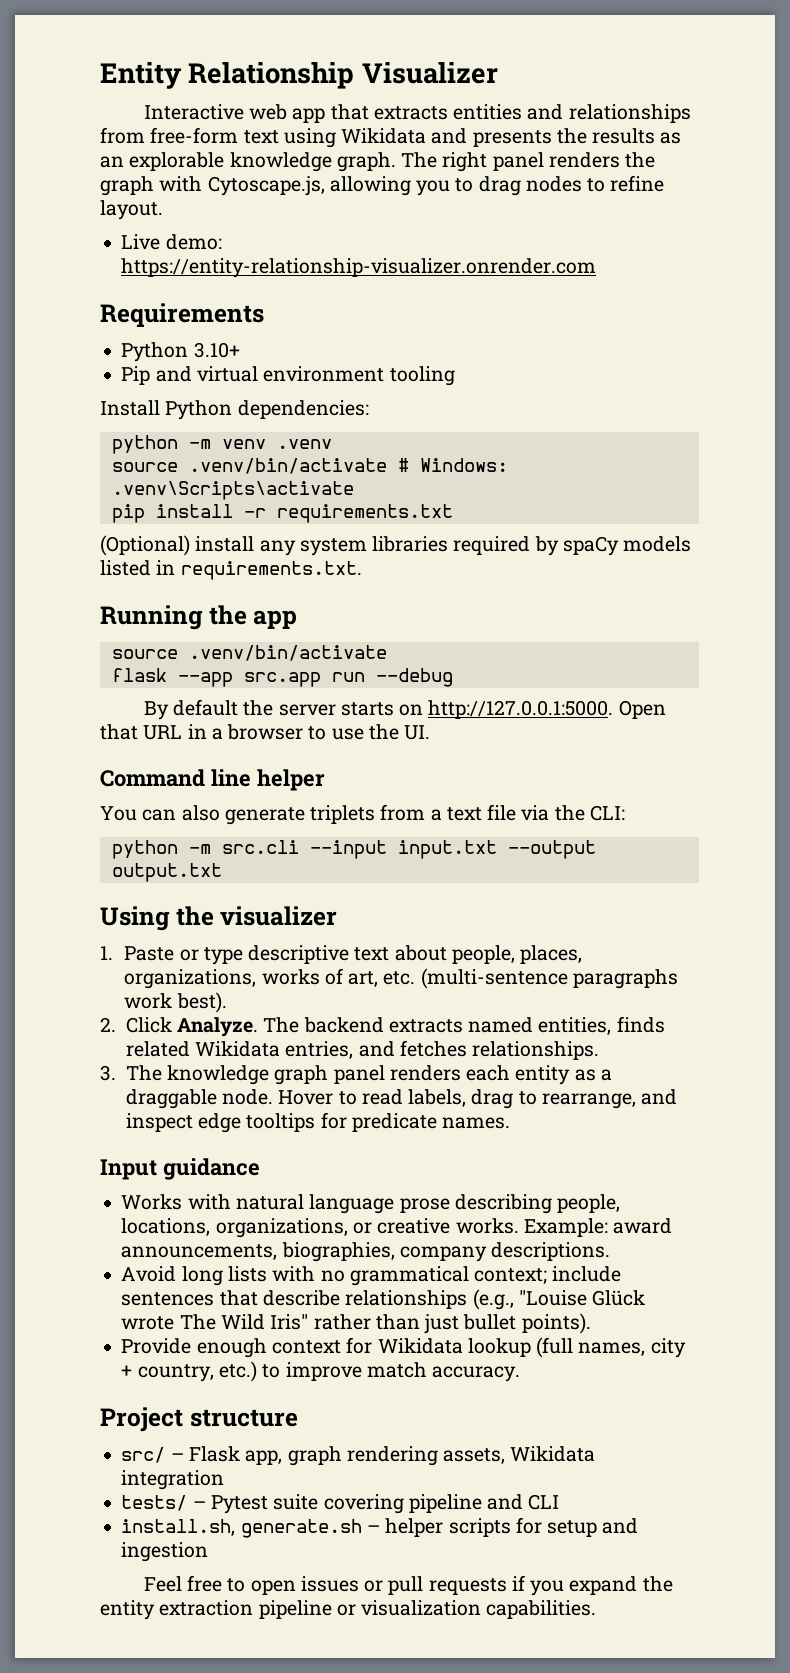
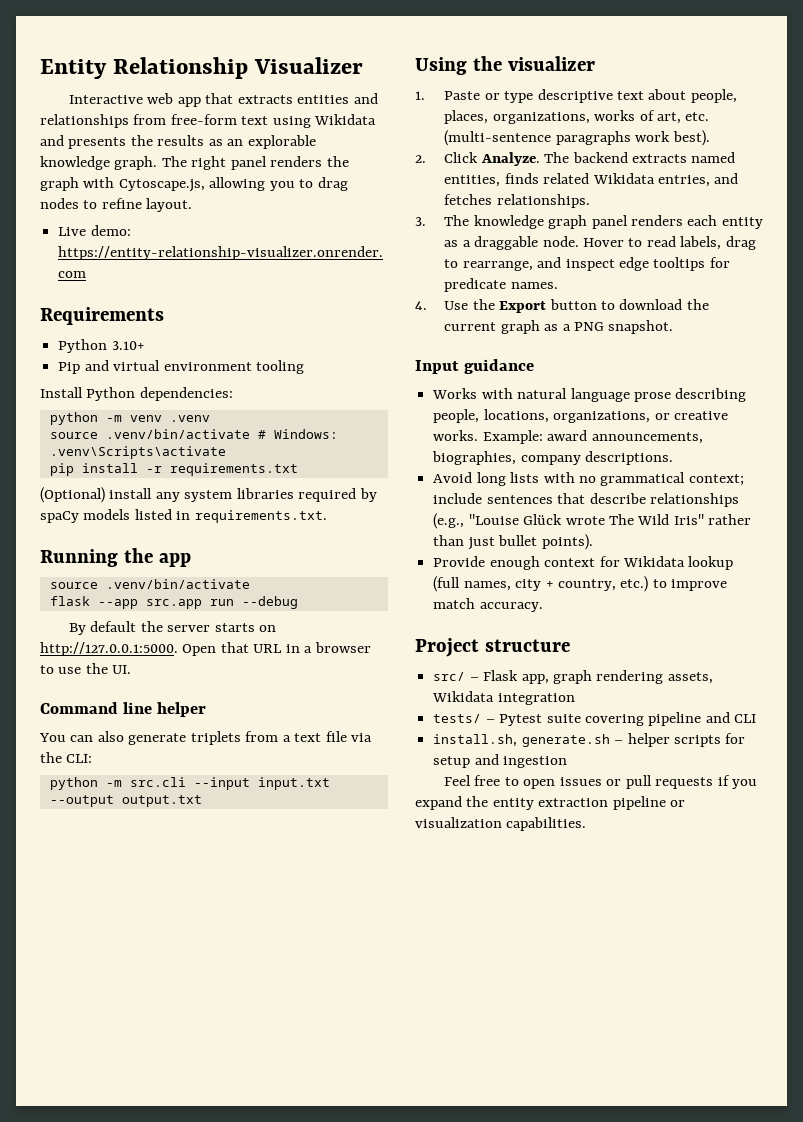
(511, 1123) none -> [415,299,709,313] [444,320,674,334] // 4. Use the Export button to download the current graph as a PNG snapshot.

